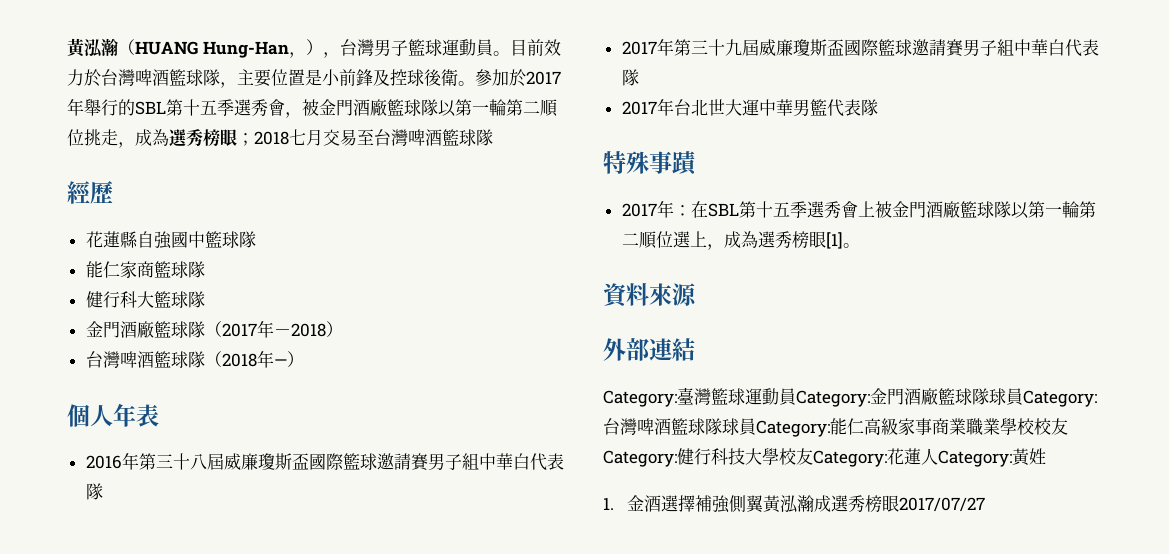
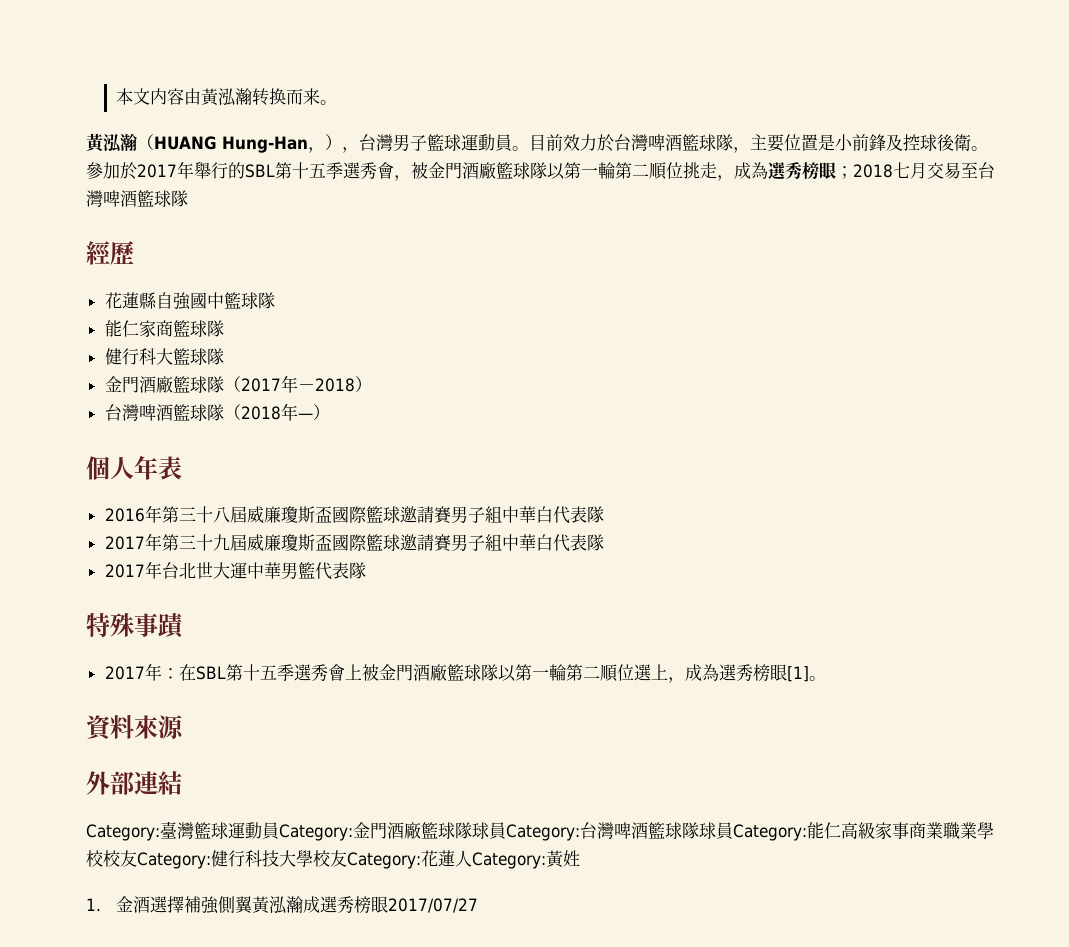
(67, 48) none -> [115,88,337,106] 本文内容由黃泓瀚转换而来。 //

